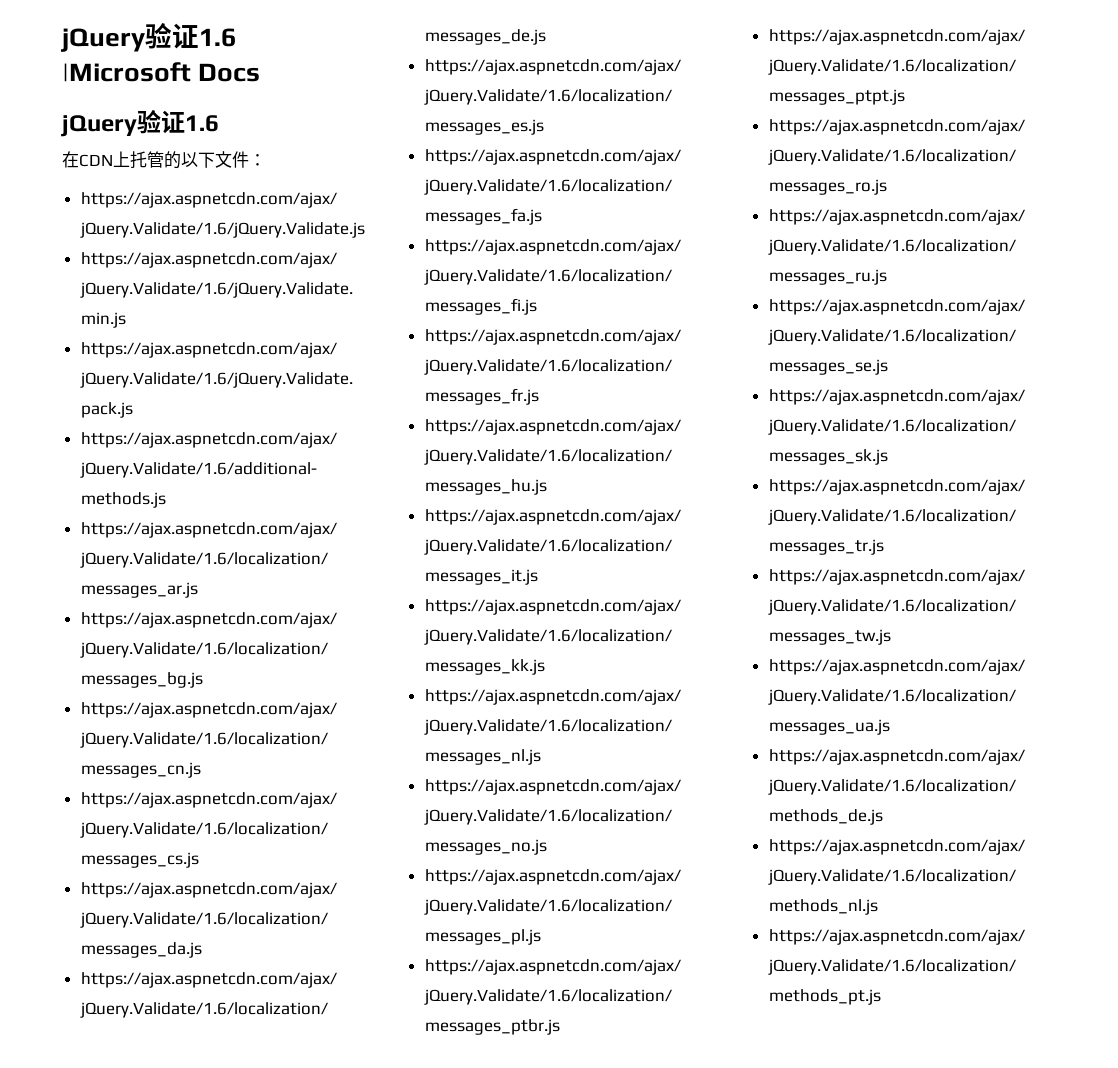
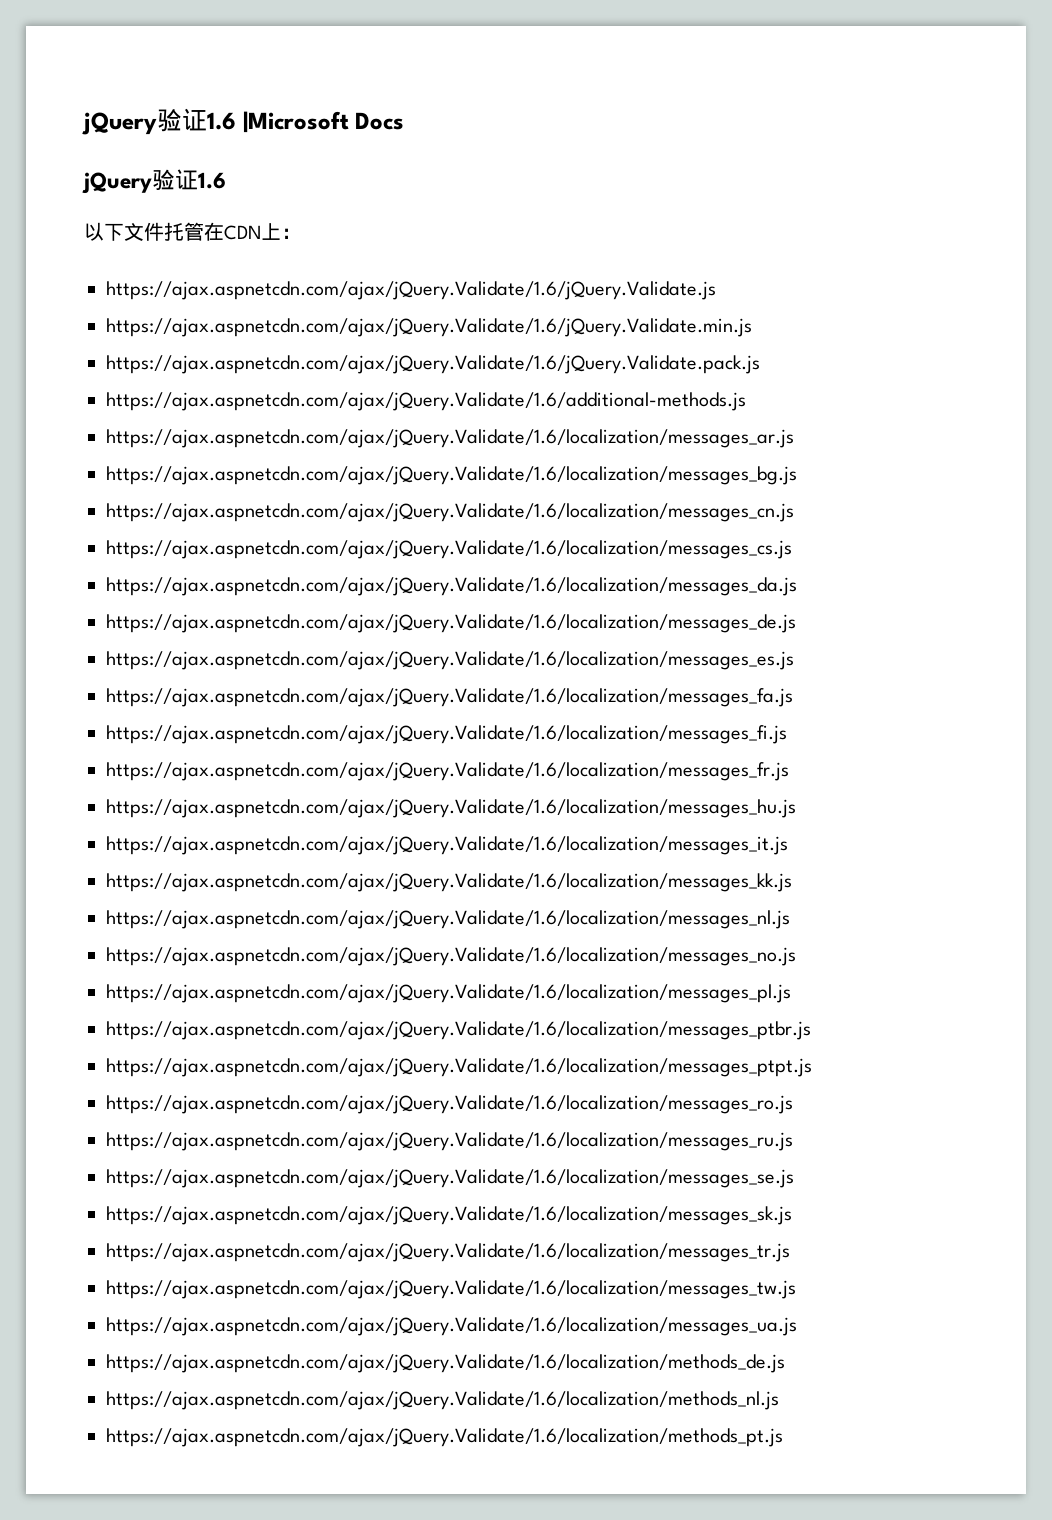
[62,151,249,169] 在CDN上托管的以下文件 -> [84,222,281,241] 以下文件托管在CDN上

